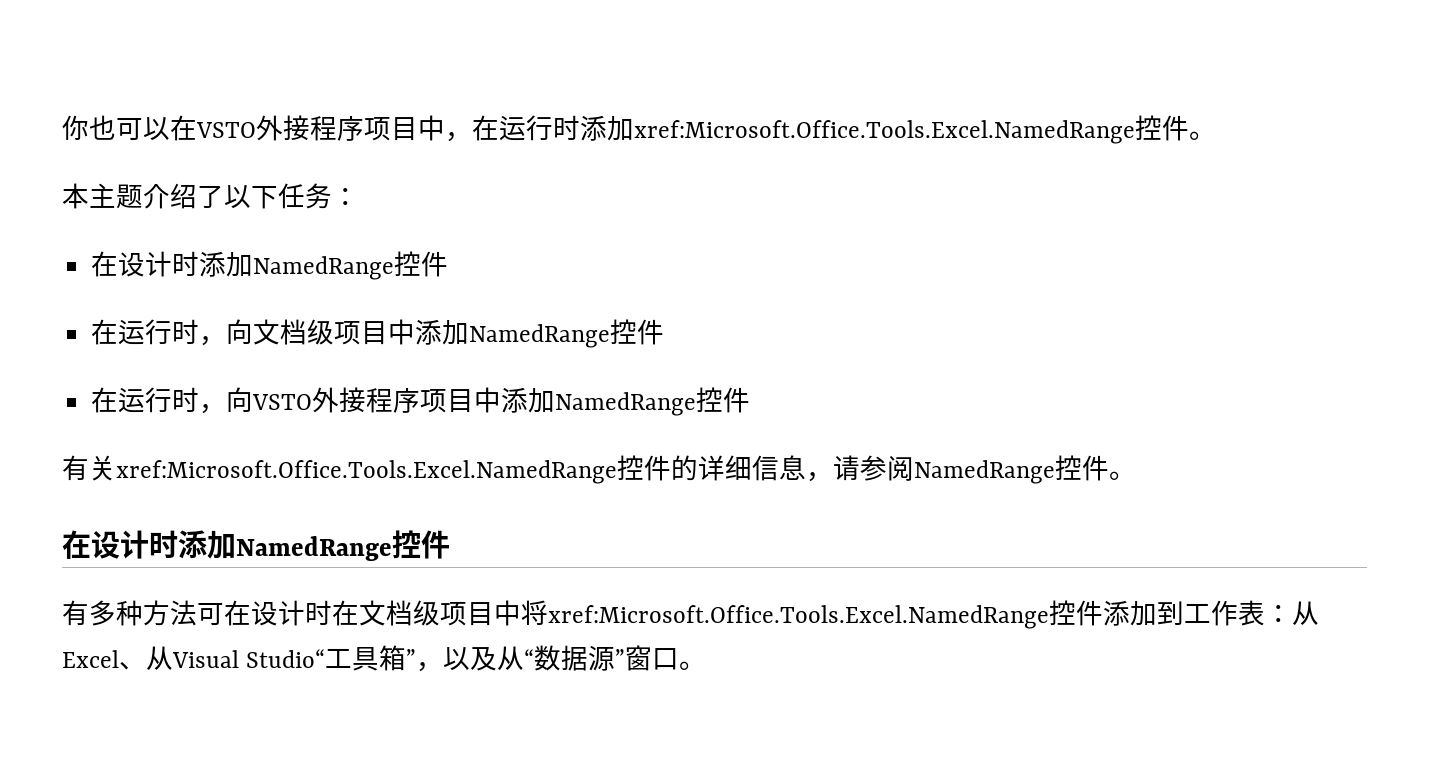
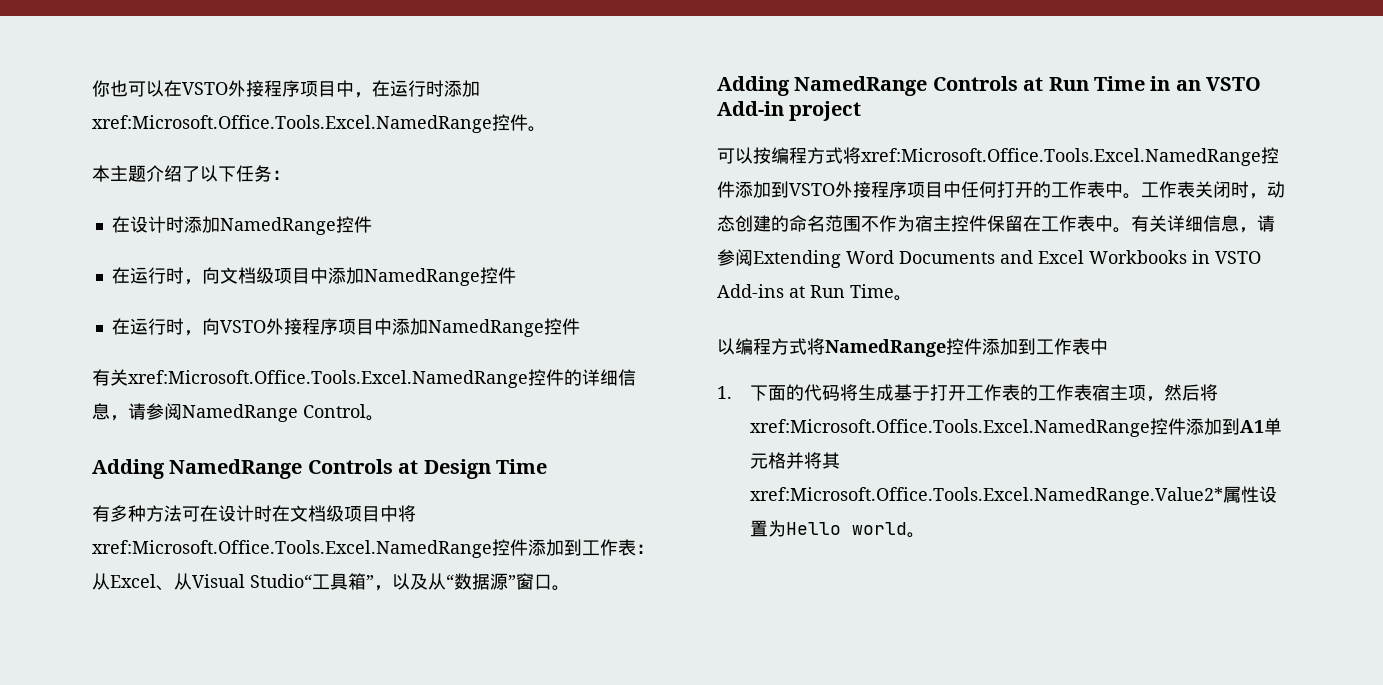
[1055,455,1136,481] [62,530,450,561] 控件。 // 在设计时添加NamedRange控件 -> [303,404,384,421] [92,459,547,479] Control。 // Adding NamedRange Controls at Design Time
(707, 665) none -> [717,76,1262,96] [717,101,862,121] [717,147,1279,166] [717,181,1285,199] [717,215,1275,233] [717,249,1261,268] [717,284,912,301] [717,338,1108,357] [717,384,1218,402] [749,418,1282,437] [749,452,840,469] [749,486,1277,505] [749,520,925,538] // Adding NamedRange Controls at Run Time in an VSTO Add-in project // 可以按编程方式将xref:Microsoft.Office.Tools.Excel.NamedRange控件添加到VSTO外接程序项目中任何打开的工作表中。工作表关闭时，动态创建的命名范围不作为宿主控件保留在工作表中。有关详细信息，请参阅Extending Word Documents and Excel Workbooks in VSTO Add-ins at Run Time。 // 以编程方式将NamedRange控件添加到工作表中 // 1.下面的代码将生成基于打开工作表的工作表宿主项，然后将xref:Microsoft.Office.Tools.Excel.NamedRange控件添加到A1单元格并将其xref:Microsoft.Office.Tools.Excel.NamedRange.Value2*属性设置为Hello world。

